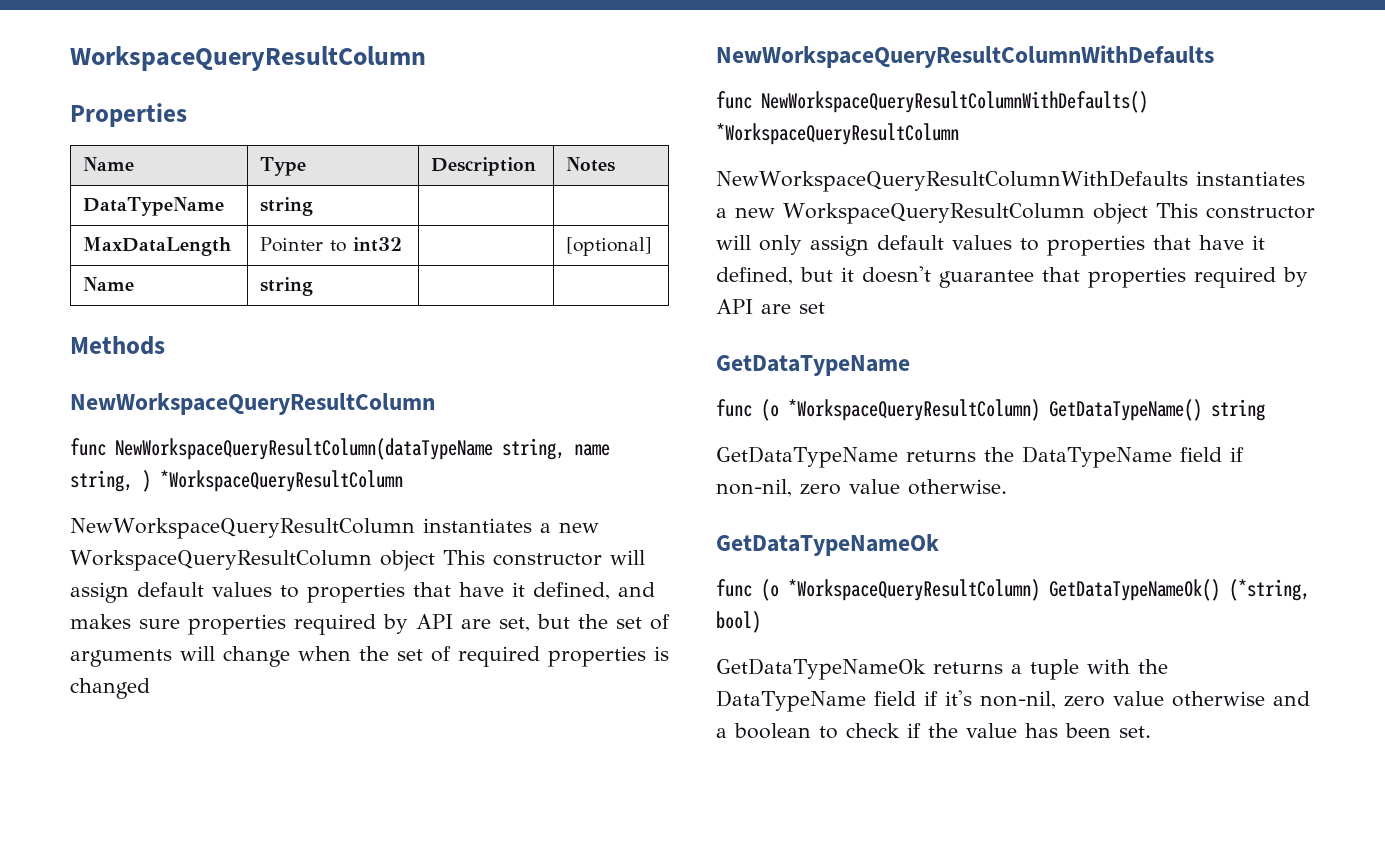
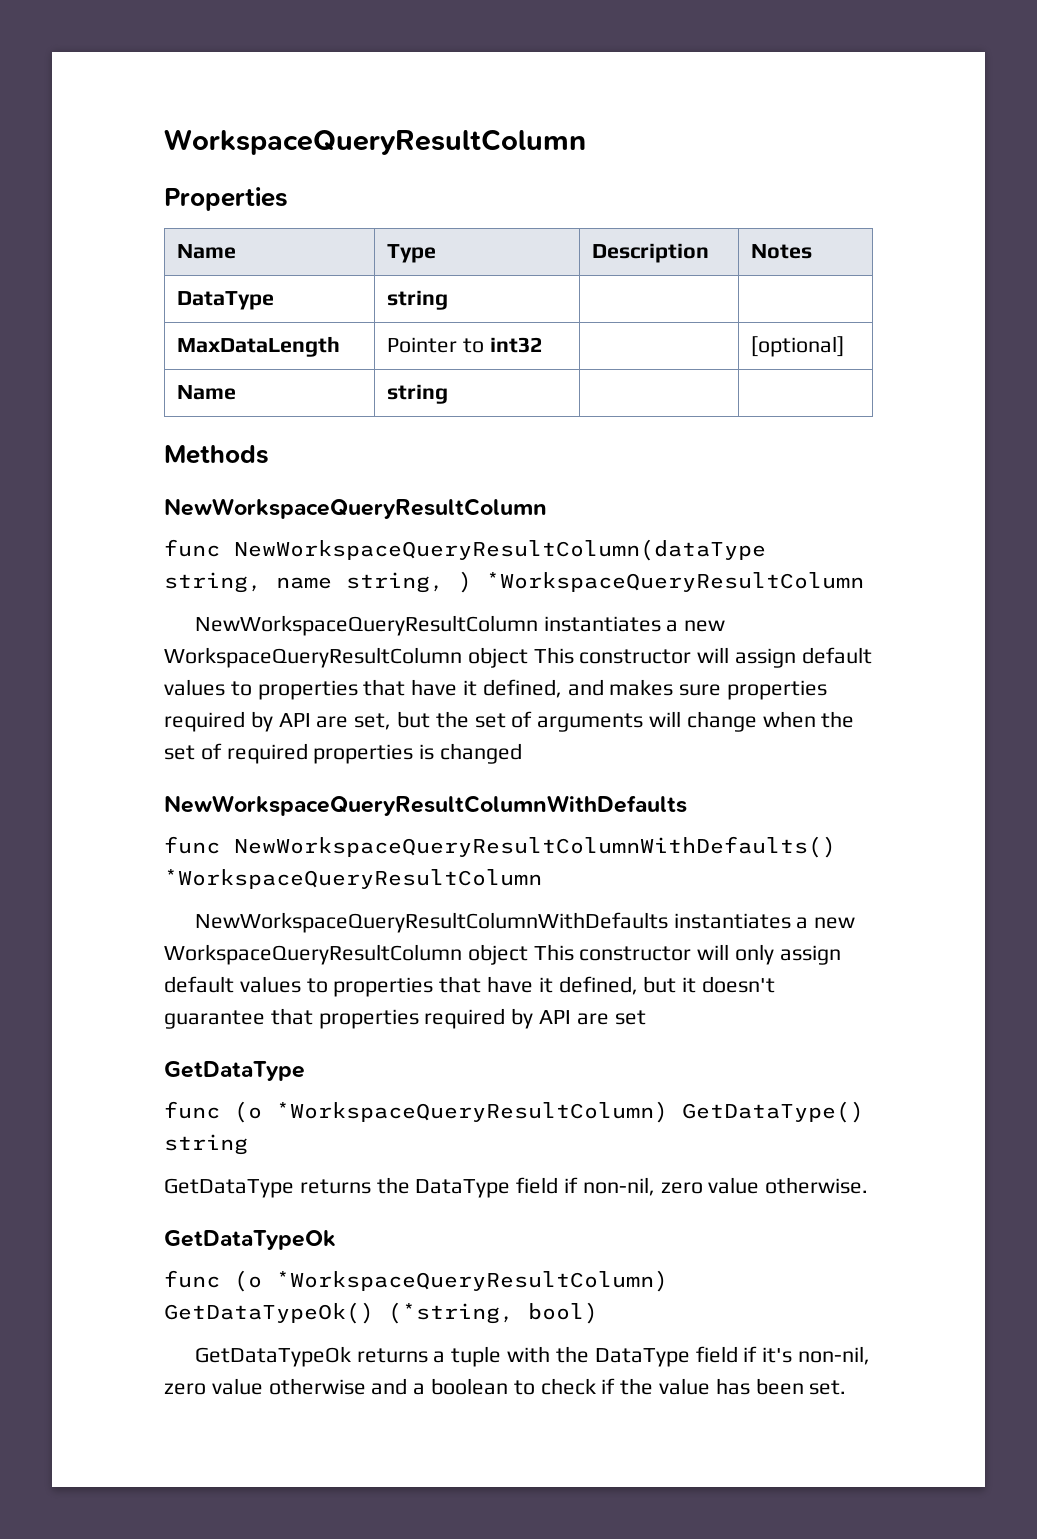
[83,197,225,216] DataTypeName -> [177,291,275,310] DataType
[115,438,493,460] NewWorkspaceQueryResultColumn(dataTypeName -> [234,539,766,561] NewWorkspaceQueryResultColumn(dataType
[716,355,910,376] [716,399,1202,421] GetDataTypeName // func (o *WorkspaceQueryResultColumn) GetDataTypeName() -> [164,1061,305,1081] [164,1101,864,1123] GetDataType // func (o *WorkspaceQueryResultColumn) GetDataType()
[716,446,898,468] GetDataTypeName -> [164,1178,294,1198] GetDataType
[1021,446,1172,468] DataTypeName -> [415,1179,511,1198] DataType
[716,534,939,556] [716,579,1220,601] GetDataTypeNameOk // func (o *WorkspaceQueryResultColumn) GetDataTypeNameOk() -> [164,1230,336,1250] [164,1270,668,1292] [164,1302,374,1324] GetDataTypeOk // func (o *WorkspaceQueryResultColumn) GetDataTypeOk()
[716,658,926,680] GetDataTypeNameOk -> [194,1346,351,1367] GetDataTypeOk
[716,690,866,712] DataTypeName -> [594,1348,690,1367] DataType

